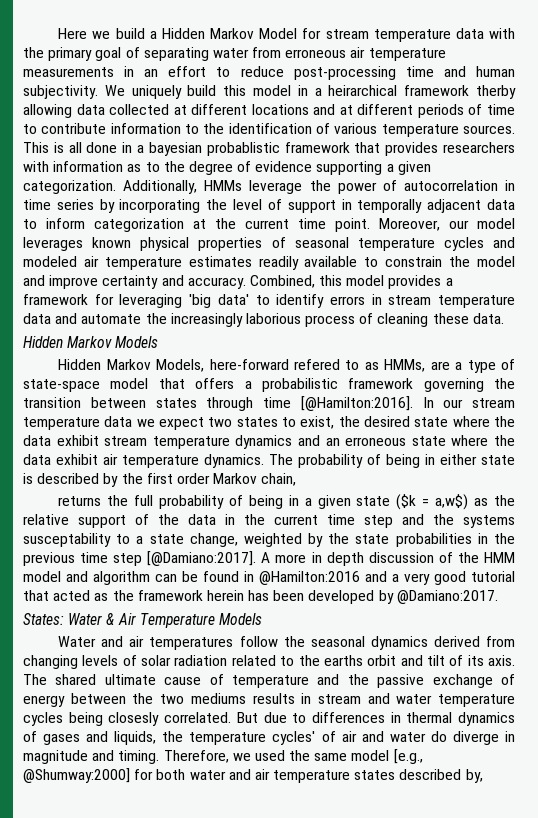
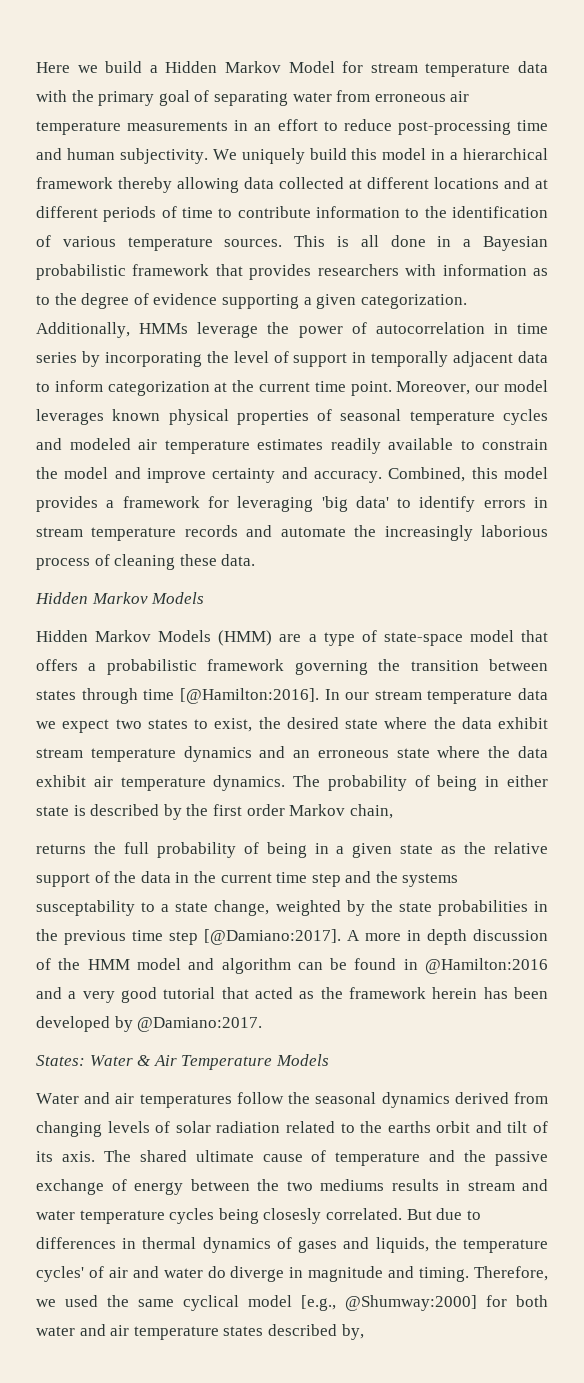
[328,85,516,99] heirarchical framework therby -> [462,148,548,160] [36,177,172,193] hierarchical framework thereby
[148,142,280,156] bayesian probablistic -> [483,236,548,251] [36,264,126,280] Bayesian probabilistic
[23,313,51,324] data -> [184,525,238,537] records
[156,359,426,372] Models, here-forward refered to as HMMs, -> [158,630,273,646] Models (HMM)
[396,494,469,510] ($k = a,w$) -> (434, 849) none
(348, 757) none -> [183,1295,239,1311] cyclical

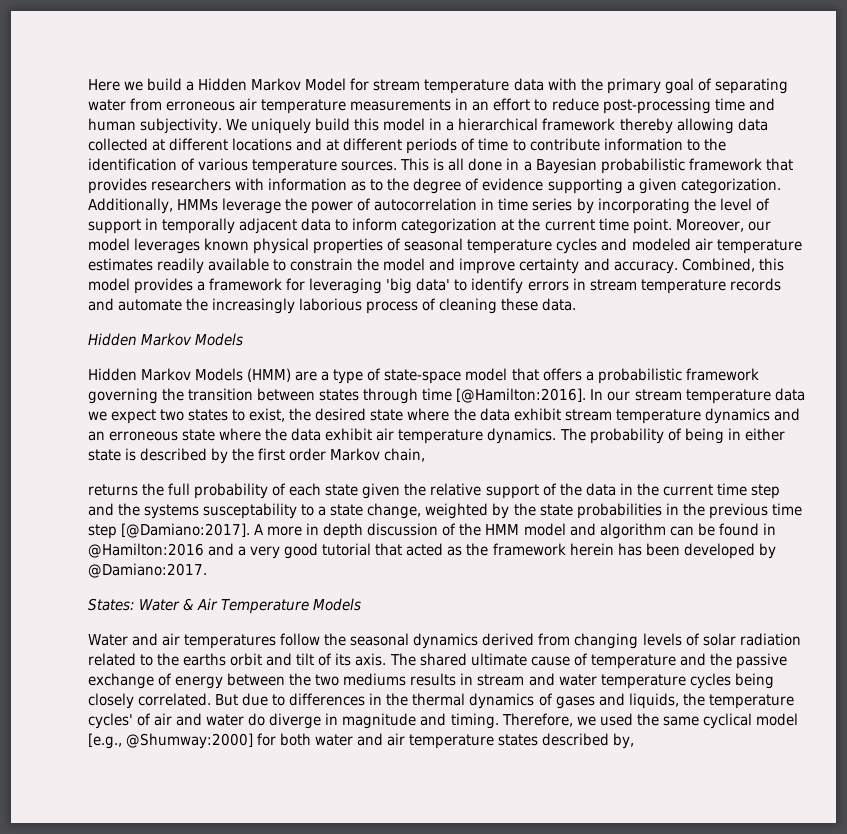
[266,842,457,858] being in a given state as -> [289,483,401,499] each state given
[263,1208,322,1224] closesly -> [88,693,134,709] closely
(137, 1243) none -> [386,693,409,706] the

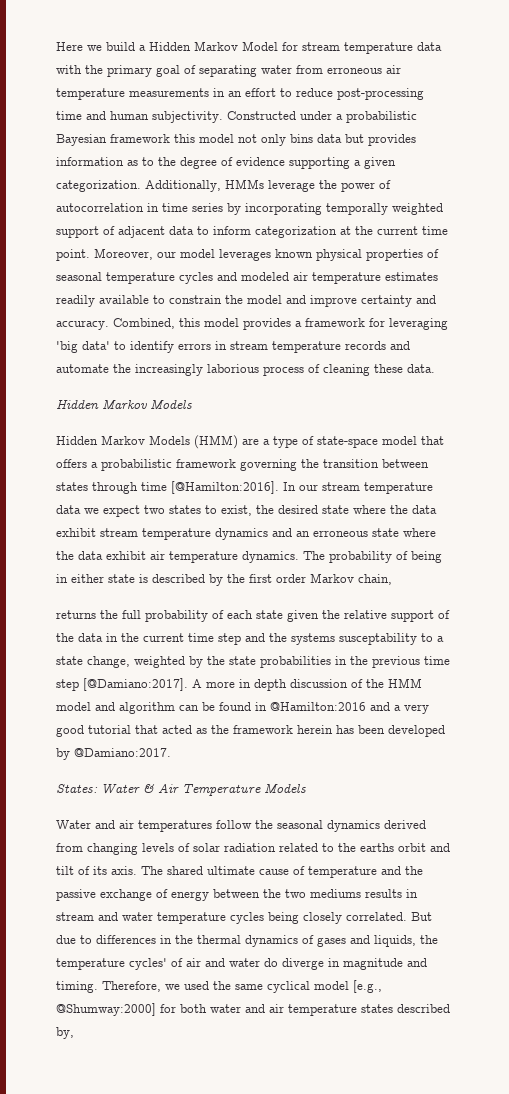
[226,118,768,134] [88,138,726,154] [88,158,793,174] [88,178,265,194] We uniquely build this model in a hierarchical framework thereby allowing data collected at different locations and at different periods of time to contribute information to the identification of various temperature sources. This is all done in a Bayesian probabilistic framework that provides researchers with -> [227,111,417,123] [56,134,416,146] Constructed under a probabilistic Bayesian framework this model not only bins data but provides
[693,198,770,211] [88,218,236,234] the level of support in temporally -> [326,203,443,215] [56,226,115,238] temporally weighted support of

